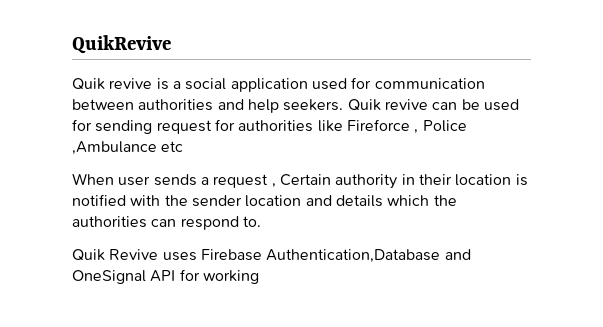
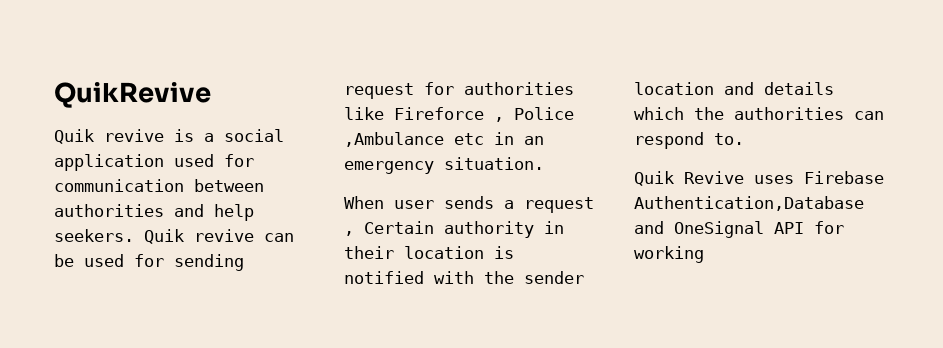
(184, 146) none -> [494,132,544,145] [344,157,544,174] in an emergency situation.

